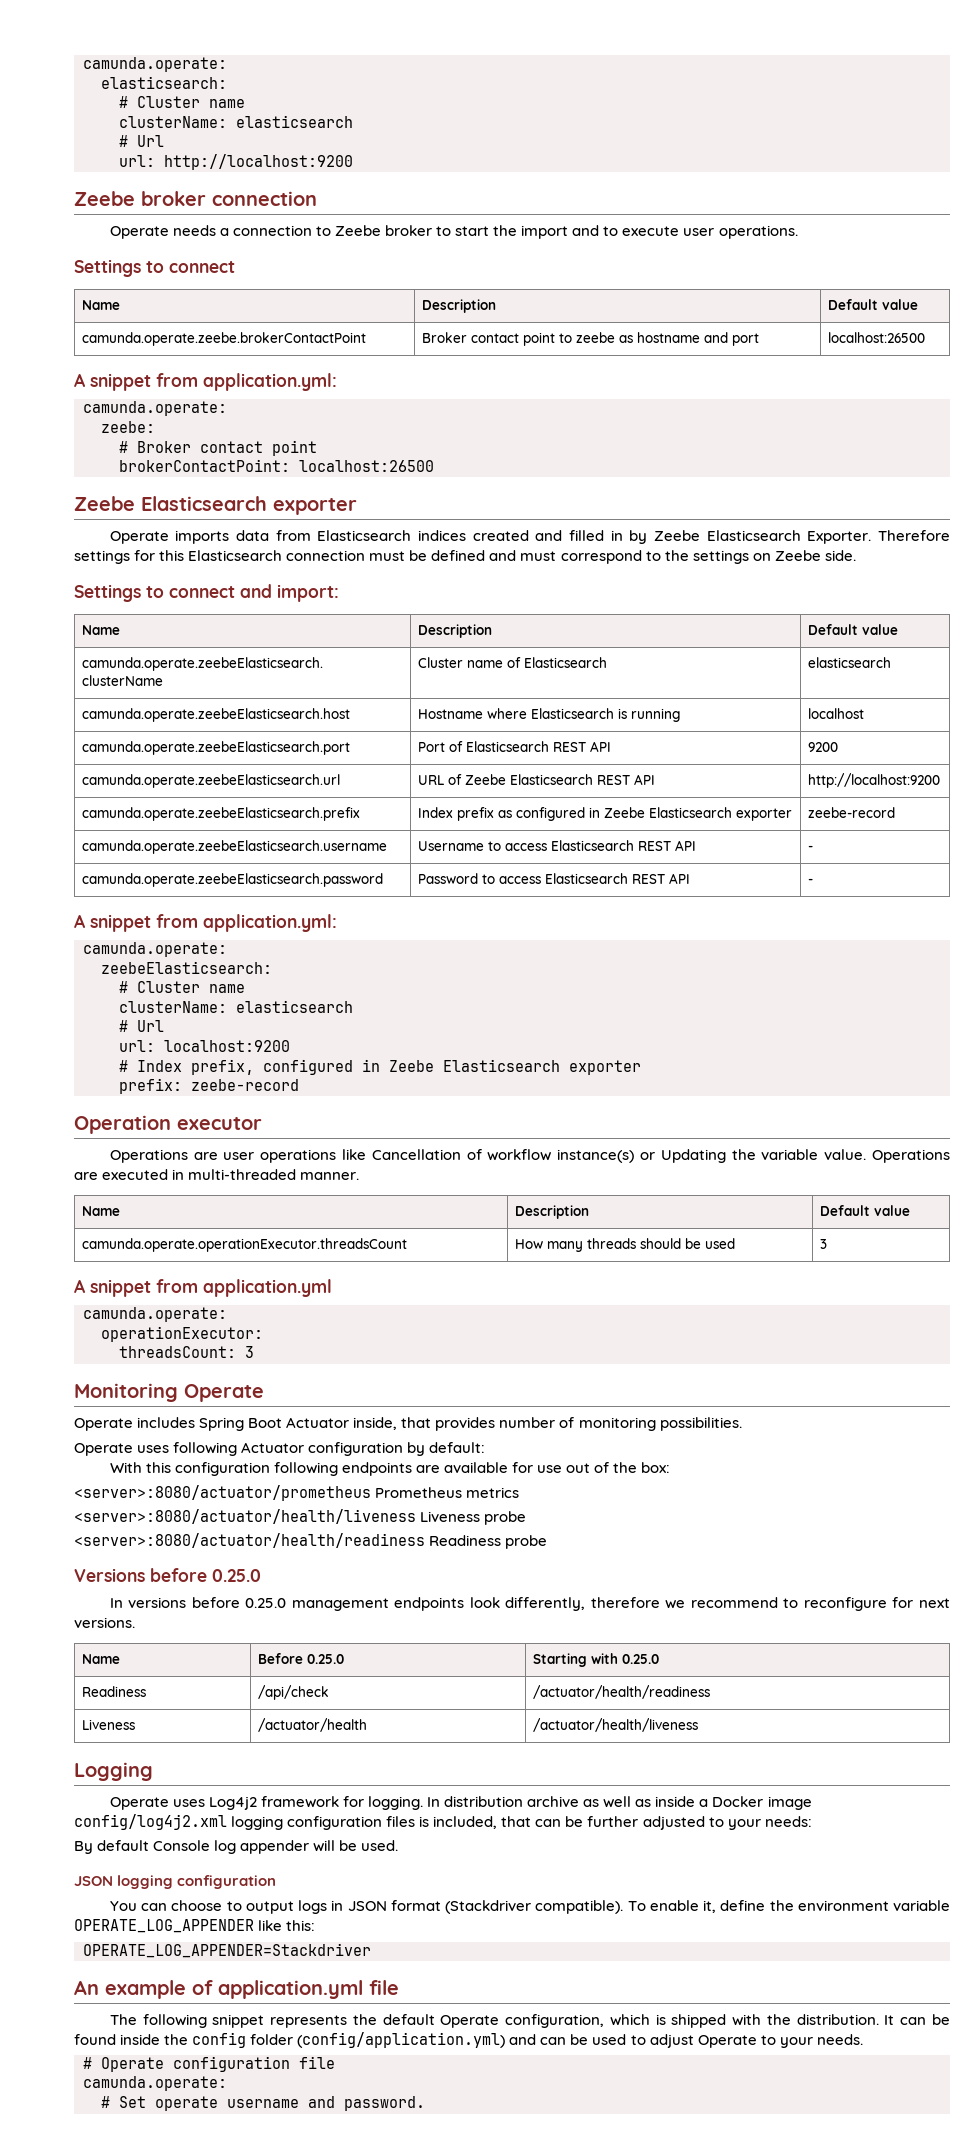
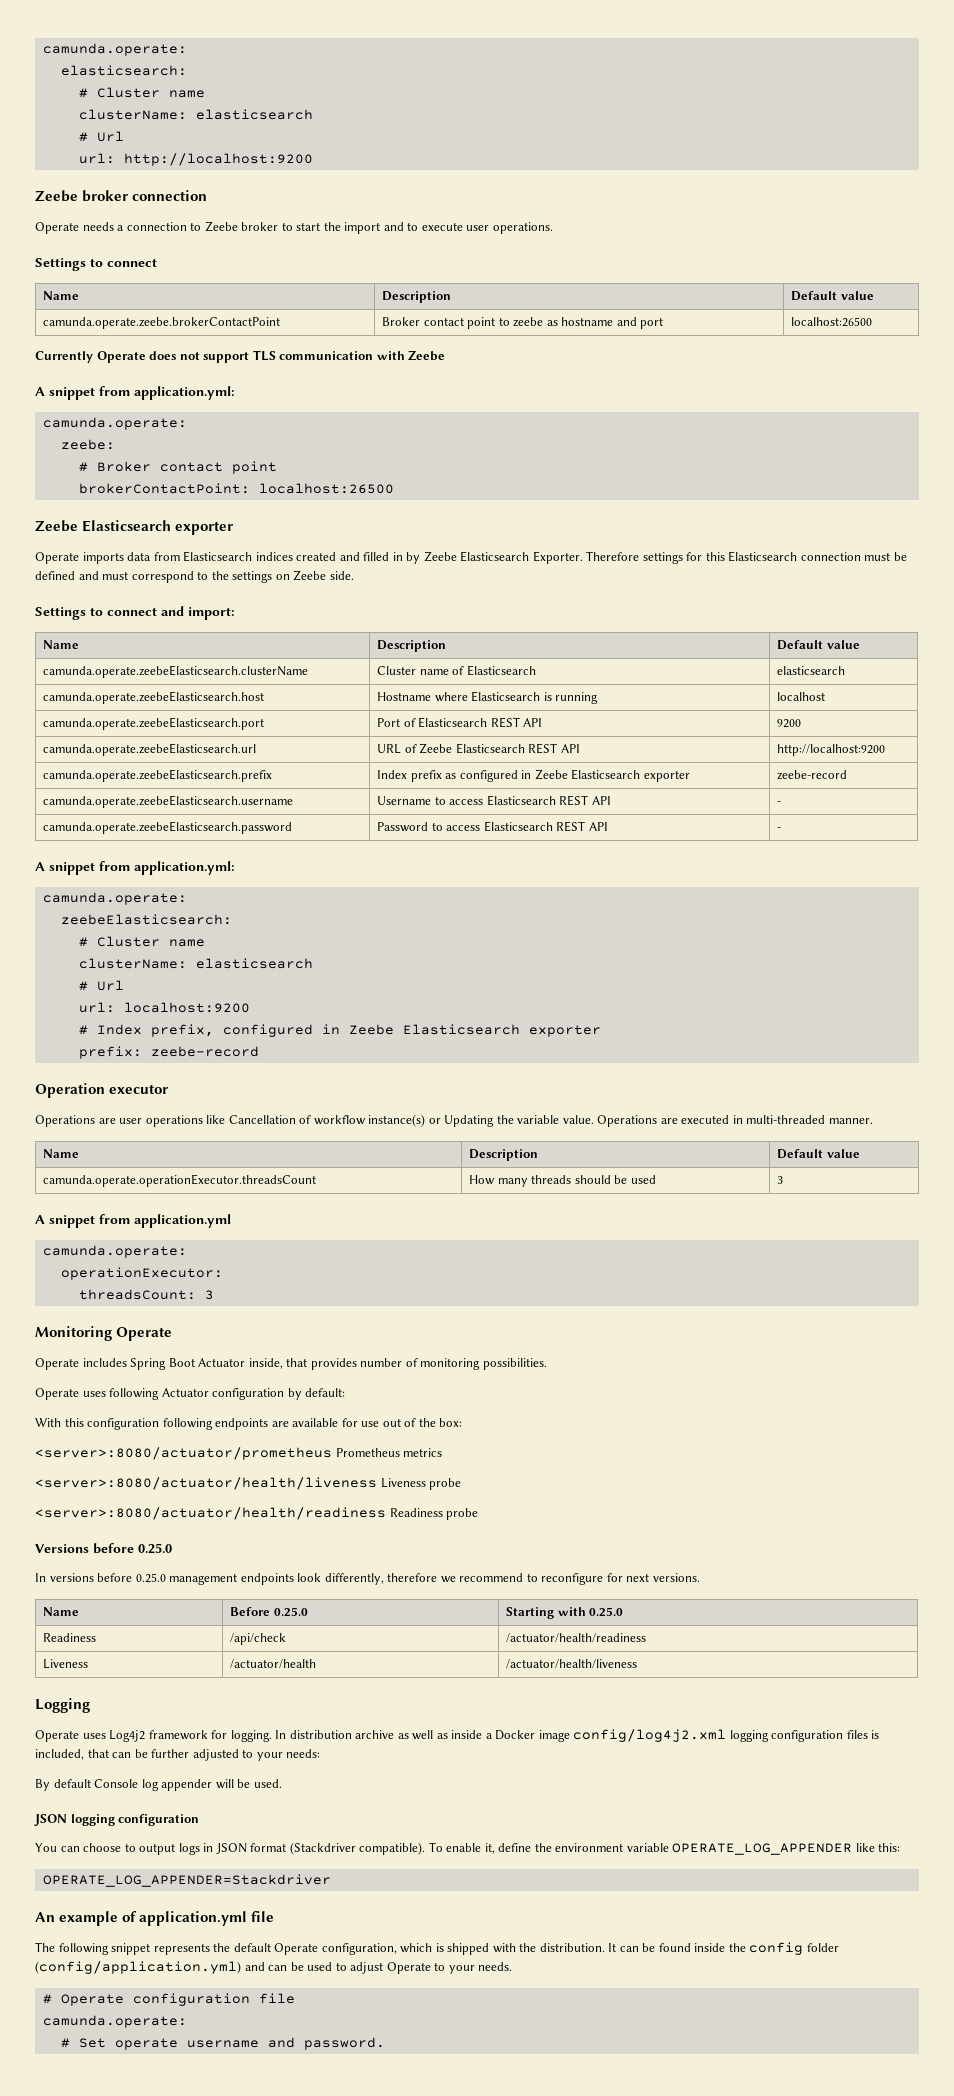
(925, 337) none -> [35,350,446,363] // Currently Operate does not support TLS communication with Zeebe

